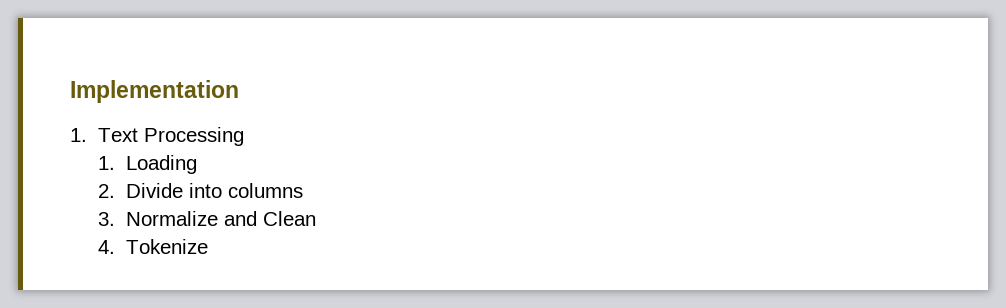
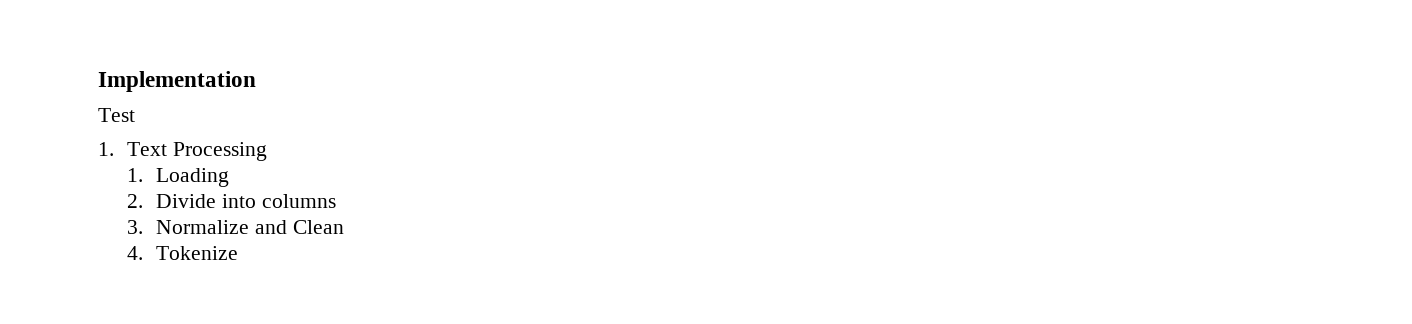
(239, 91) none -> [98,108,135,122] // Test

